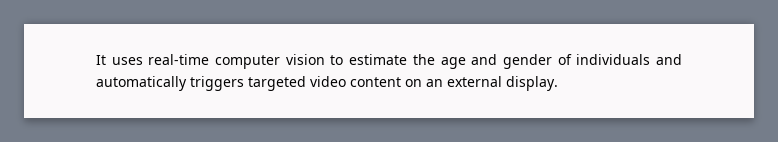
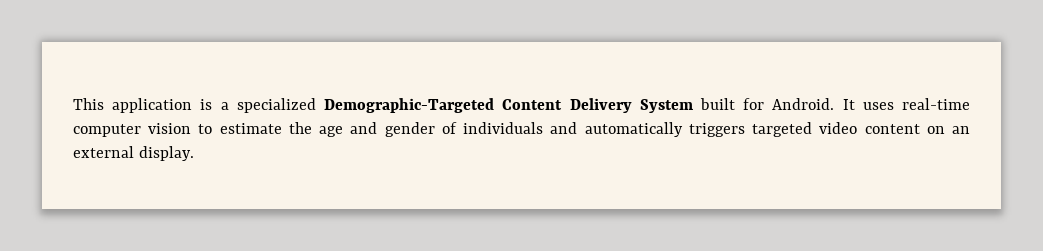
(96, 60) none -> [73,98,835,113] This application is a specialized Demographic-Targeted Content Delivery System built for Android.

